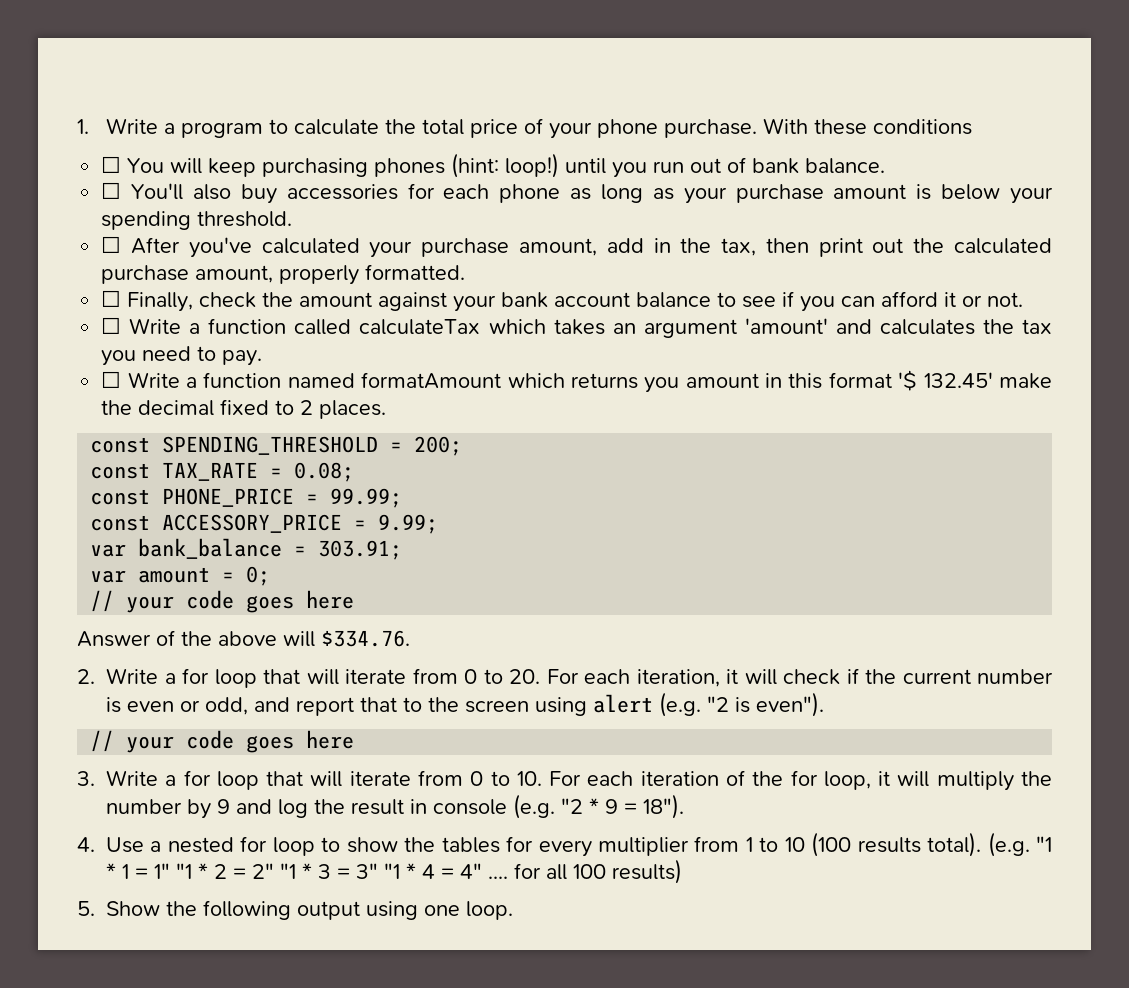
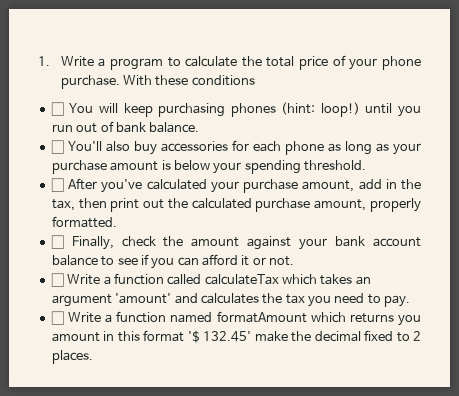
[90,436,463,456] [90,462,355,482] [90,488,403,508] [90,514,439,534] [90,538,403,560] [90,566,271,586] [90,590,355,613] [77,630,410,647] [77,668,1053,688] [106,692,824,717] [90,730,355,753] [77,770,1053,791] [106,794,684,819] [77,832,1053,857] [106,859,682,884] [77,900,513,920] // const SPENDING_THRESHOLD = 200; // const TAX_RATE = 0.08; // const PHONE_PRICE = 99.99; // const ACCESSORY_PRICE = 9.99; // var bank_balance = 303.91; // var amount = 0; // // your code goes here // Answer of the above will $334.76. // 2. Write a for loop that will iterate from 0 to 20. For each iteration, it will check if the current number is even or odd, and report that to the screen using alert (e.g. "2 is even"). // // your code goes here // 3. Write a for loop that will iterate from 0 to 10. For each iteration of the for loop, it will multiply the number by 9 and log the result in console (e.g. "2 * 9 = 18"). // 4. Use a nested for loop to show the tables for every multiplier from 1 to 10 (100 results total). (e.g. "1 * 1 = 1" "1 * 2 = 2" "1 * 3 = 3" "1 * 4 = 4" .... for all 100 results) // 5. Show the following output using one loop. -> (93, 357) none

